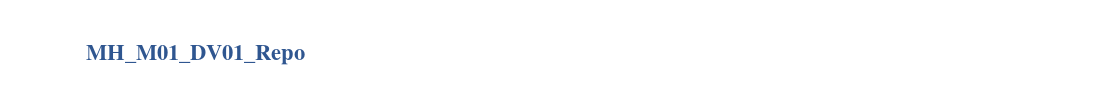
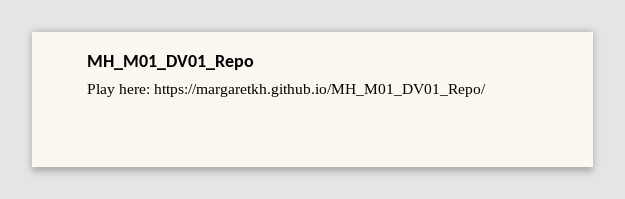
(305, 55) none -> [87,84,487,97] // Play here: https://margaretkh.github.io/MH_M01_DV01_Repo/

